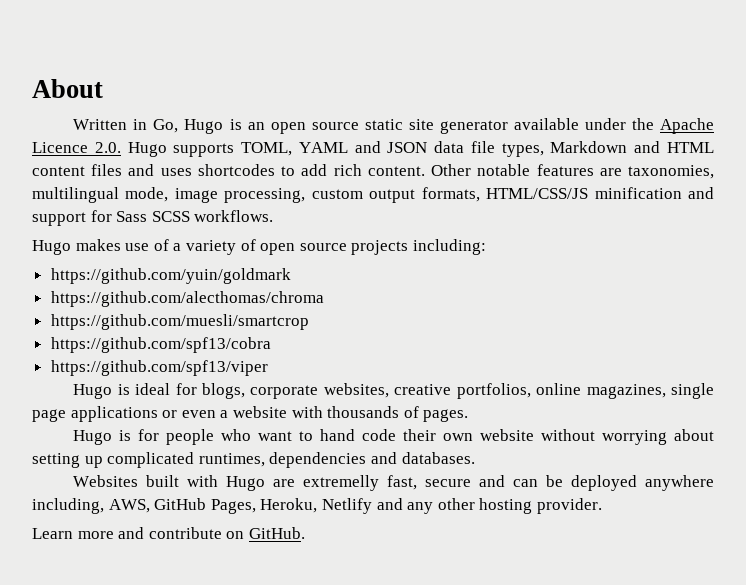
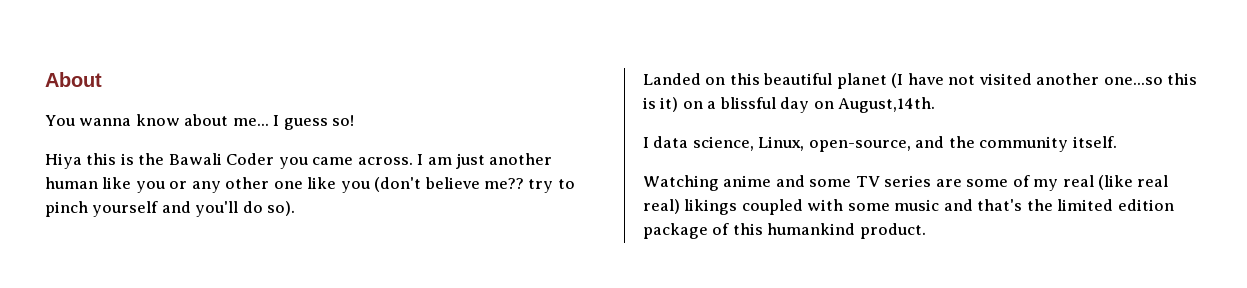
[73,118,714,134] [32,141,714,157] [32,164,714,179] [32,187,714,203] [32,210,274,226] [32,239,486,255] [50,268,291,284] [50,291,324,307] [50,314,309,330] [50,337,271,353] [50,360,268,376] [73,383,714,399] [32,406,469,422] [73,429,714,445] [32,452,475,468] [73,475,714,491] [32,498,602,514] [32,527,305,539] Written in Go, Hugo is an open source static site generator available under the Apache Licence 2.0. Hugo supports TOML, YAML and JSON data file types, Markdown and HTML content files and uses shortcodes to add rich content. Other notable features are taxonomies, multilingual mode, image processing, custom output formats, HTML/CSS/JS minification and support for Sass SCSS workflows. // Hugo makes use of a variety of open source projects including: // https://github.com/yuin/goldmark // https://github.com/alecthomas/chroma // https://github.com/muesli/smartcrop // https://github.com/spf13/cobra // https://github.com/spf13/viper // Hugo is ideal for blogs, corporate websites, creative portfolios, online magazines, single page applications or even a website with thousands of pages. // Hugo is for people who want to hand code their own website without worrying about setting up complicated runtimes, dependencies and databases. // Websites built with Hugo are extremelly fast, secure and can be deployed anywhere including, AWS, GitHub Pages, Heroku, Netlify and any other hosting provider. // Learn more and contribute on GitHub. -> [45,114,355,130] [45,153,553,169] [45,177,575,193] [45,201,296,217] [643,73,1198,89] [643,97,936,113] [643,136,1117,152] [643,175,1169,191] [643,199,1174,215] [643,223,926,239] You wanna know about me... I guess so! // Hiya this is the Bawali Coder you came across. I am just another human like you or any other one like you (don't believe me?? try to pinch yourself and you'll do so). // Landed on this beautiful planet (I have not visited another one...so this is it) on a blissful day on August,14th. // I data science, Linux, open-source, and the community itself. // Watching anime and some TV series are some of my real (like real real) likings coupled with some music and that's the limited edition package of this humankind product.

